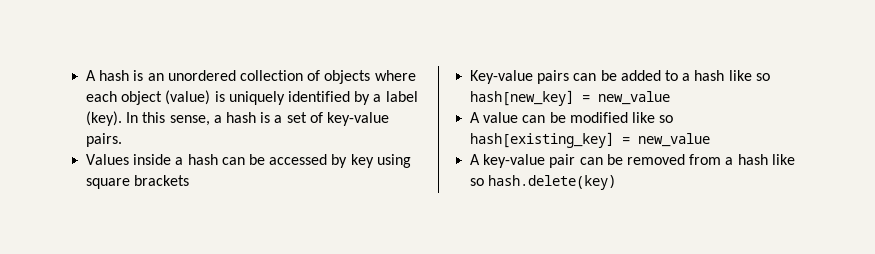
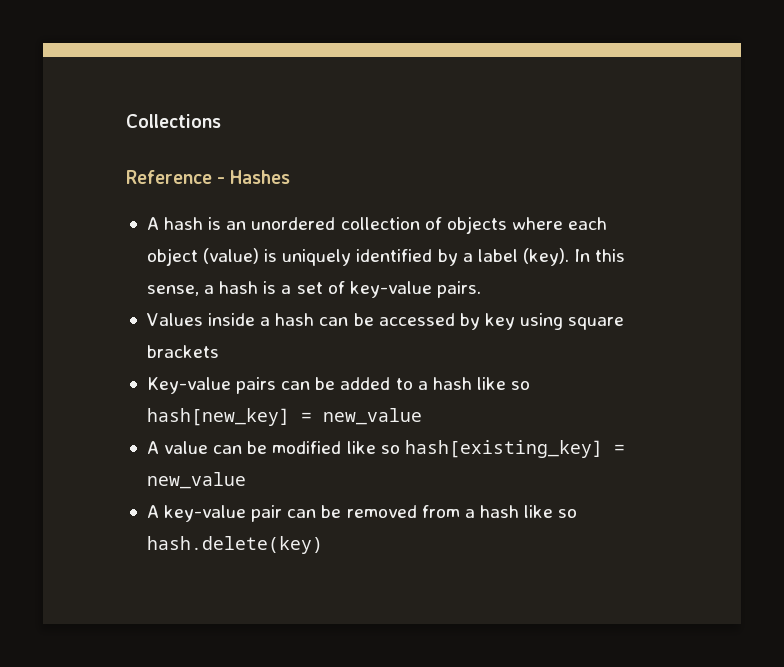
(86, 75) none -> [126,114,221,128] [126,170,291,184] Collections // Reference - Hashes //

